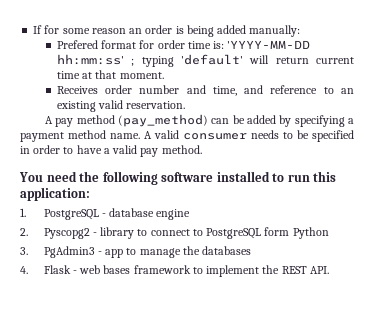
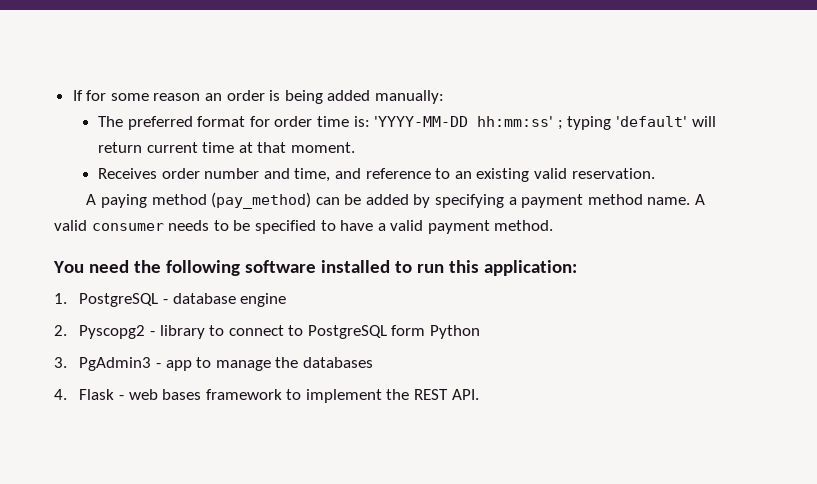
[56,40,98,49] Prefered -> [98,116,193,130] The preferred
[55,118,74,127] pay -> [100,194,147,208] paying
[20,145,61,154] in order -> (316, 227) none
[140,148,159,157] pay -> [427,220,490,234] payment

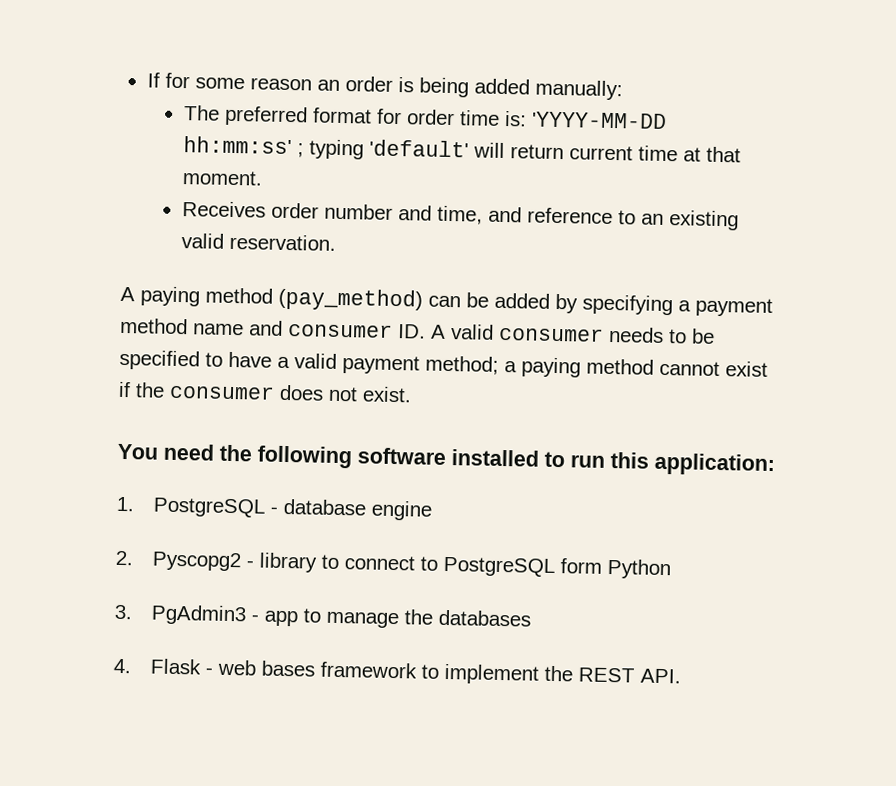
[647,197,691,205] name. -> [193,320,426,339] name and consumer ID.
[494,220,554,231] method. -> [425,355,768,378] [118,381,412,403] method; a paying method cannot exist if the consumer does not exist.

